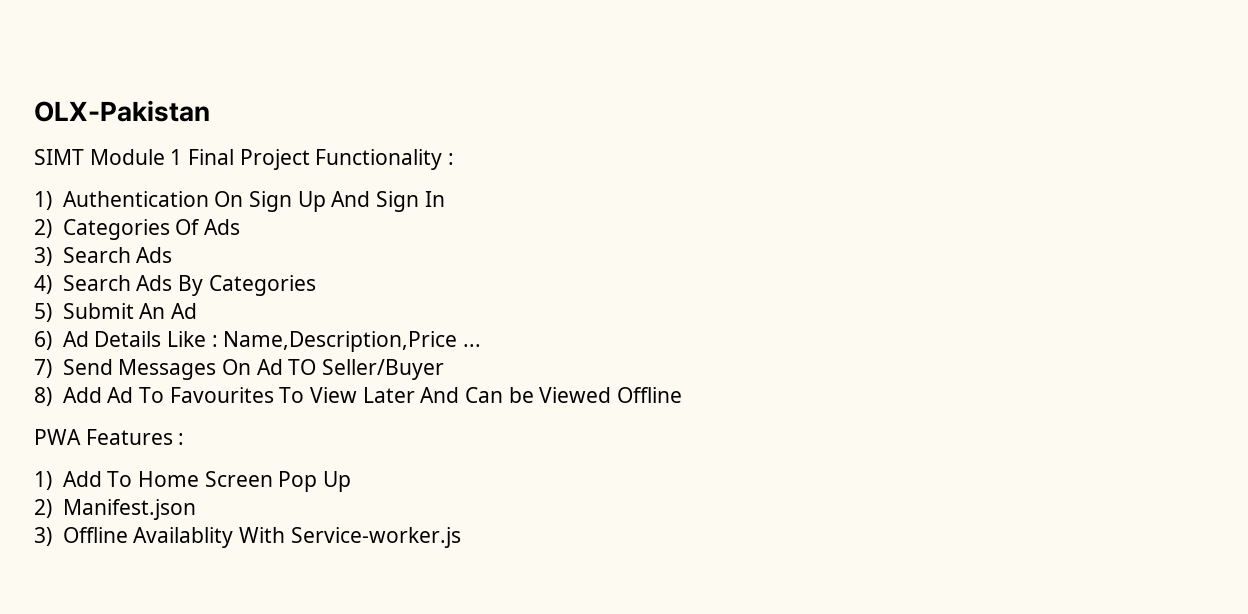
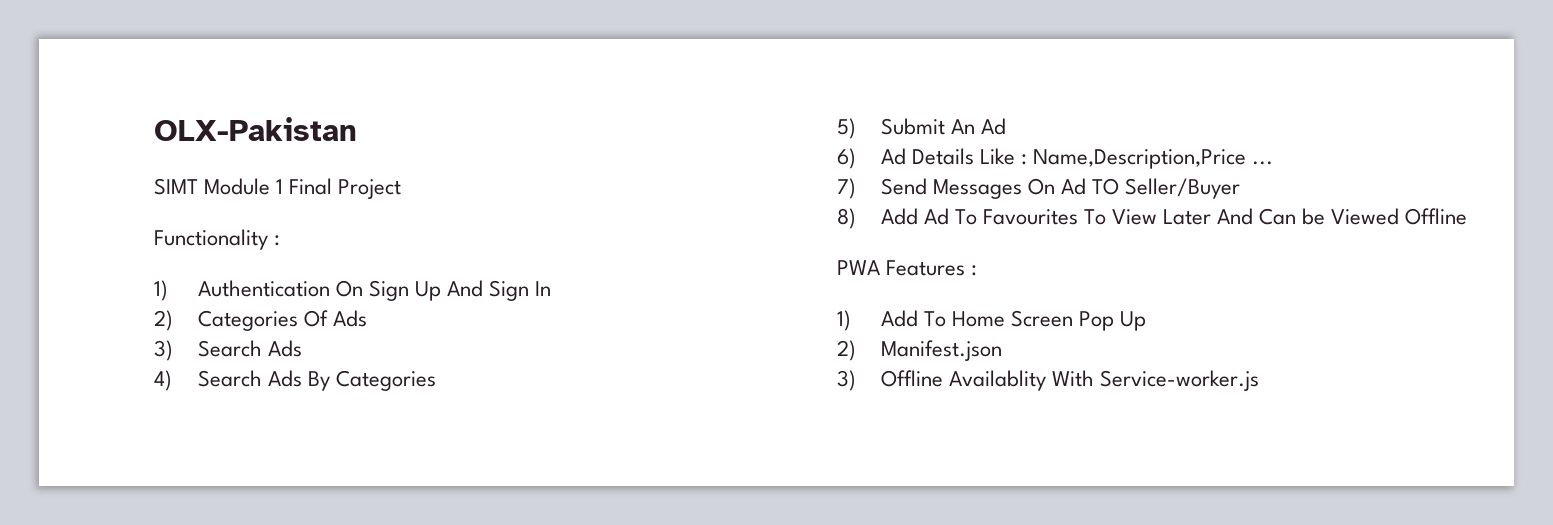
(310, 159) none -> (402, 189) //

